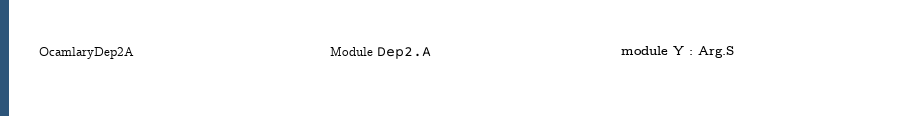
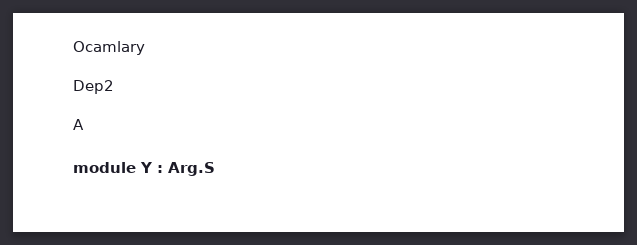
[39,47,134,59] [330,46,431,59] OcamlaryDep2A // Module Dep2.A -> [73,41,145,55] [73,80,114,94] [73,119,84,130] Ocamlary // Dep2 // A

